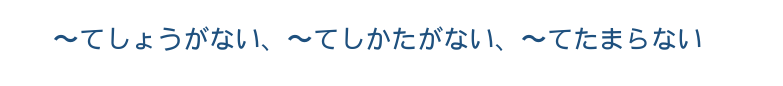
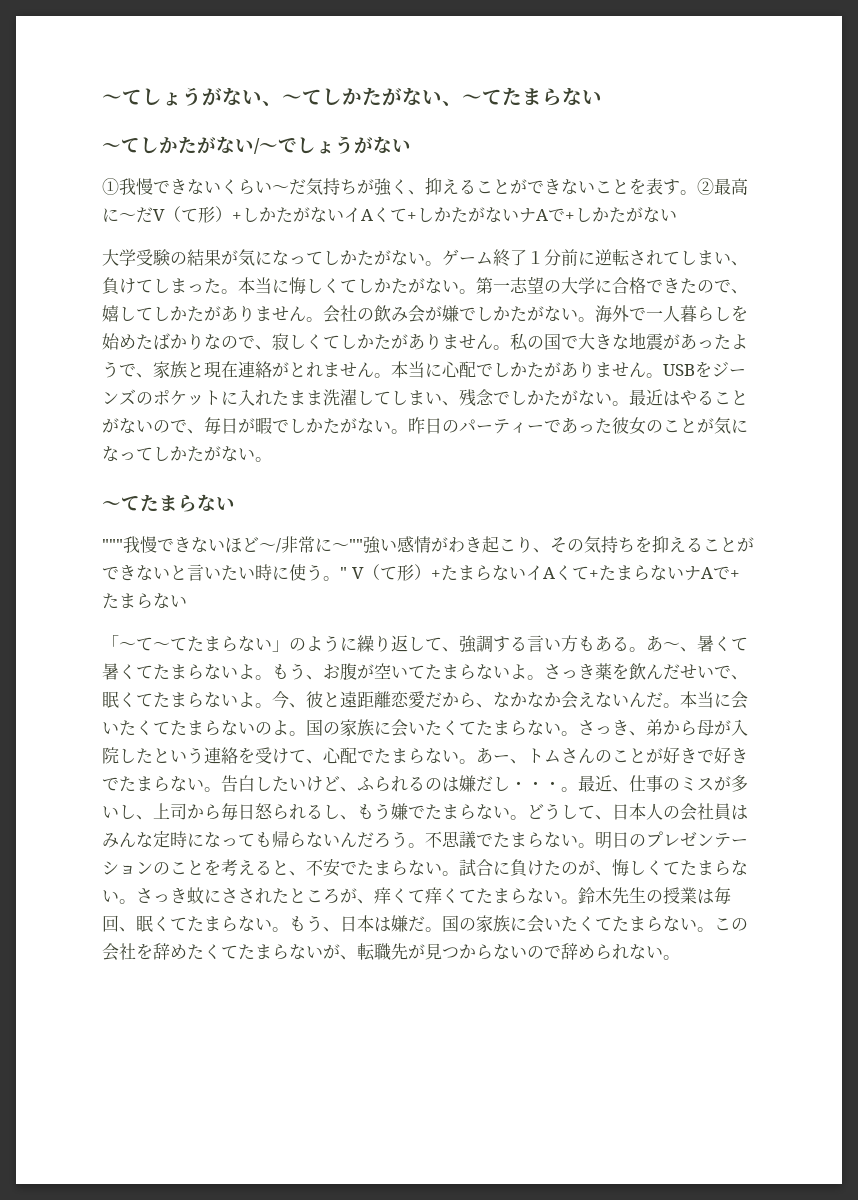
(703, 39) none -> [102,136,411,154] [102,177,748,196] [102,206,677,223] [102,249,748,267] [102,276,748,295] [102,305,748,323] [102,333,748,351] [102,361,746,379] [102,389,748,406] [102,417,748,435] [102,446,272,462] [102,494,235,512] [102,535,754,554] [102,564,740,581] [102,593,187,609] [102,635,748,653] [102,663,748,680] [102,690,748,709] [102,719,748,737] [102,747,748,764] [102,775,748,792] [102,803,748,821] [102,831,748,849] [102,859,748,877] [102,887,731,905] [102,915,748,933] [102,943,680,961] // 〜てしかたがない/〜でしょうがない // ①我慢できないくらい～だ気持ちが強く、抑えることができないことを表す。②最高に〜だV（て形）+しかたがないイAくて+しかたがないナAで+しかたがない // 大学受験の結果が気になってしかたがない。ゲーム終了１分前に逆転されてしまい、負けてしまった。本当に悔しくてしかたがない。第一志望の大学に合格できたので、嬉してしかたがありません。会社の飲み会が嫌でしかたがない。海外で一人暮らしを始めたばかりなので、寂しくてしかたがありません。私の国で大きな地震があったようで、家族と現在連絡がとれません。本当に心配でしかたがありません。USBをジーンズのポケットに入れたまま洗濯してしまい、残念でしかたがない。最近はやることがないので、毎日が暇でしかたがない。昨日のパーティーであった彼女のことが気になってしかたがない。 // 〜てたまらない // """我慢できないほど～/非常に～""強い感情がわき起こり、その気持ちを抑えることができないと言いたい時に使う。" V（て形）+たまらないイAくて+たまらないナAで+たまらない // 「〜て〜てたまらない」のように繰り返して、強調する言い方もある。あ～、暑くて暑くてたまらないよ。もう、お腹が空いてたまらないよ。さっき薬を飲んだせいで、眠くてたまらないよ。今、彼と遠距離恋愛だから、なかなか会えないんだ。本当に会いたくてたまらないのよ。国の家族に会いたくてたまらない。さっき、弟から母が入院したという連絡を受けて、心配でたまらない。あー、トムさんのことが好きで好きでたまらない。告白したいけど、ふられるのは嫌だし・・・。最近、仕事のミスが多いし、上司から毎日怒られるし、もう嫌でたまらない。どうして、日本人の会社員はみんな定時になっても帰らないんだろう。不思議でたまらない。明日のプレゼンテーションのことを考えると、不安でたまらない。試合に負けたのが、悔しくてたまらない。さっき蚊にさされたところが、痒くて痒くてたまらない。鈴木先生の授業は毎回、眠くてたまらない。もう、日本は嫌だ。国の家族に会いたくてたまらない。この会社を辞めたくてたまらないが、転職先が見つからないので辞められない。

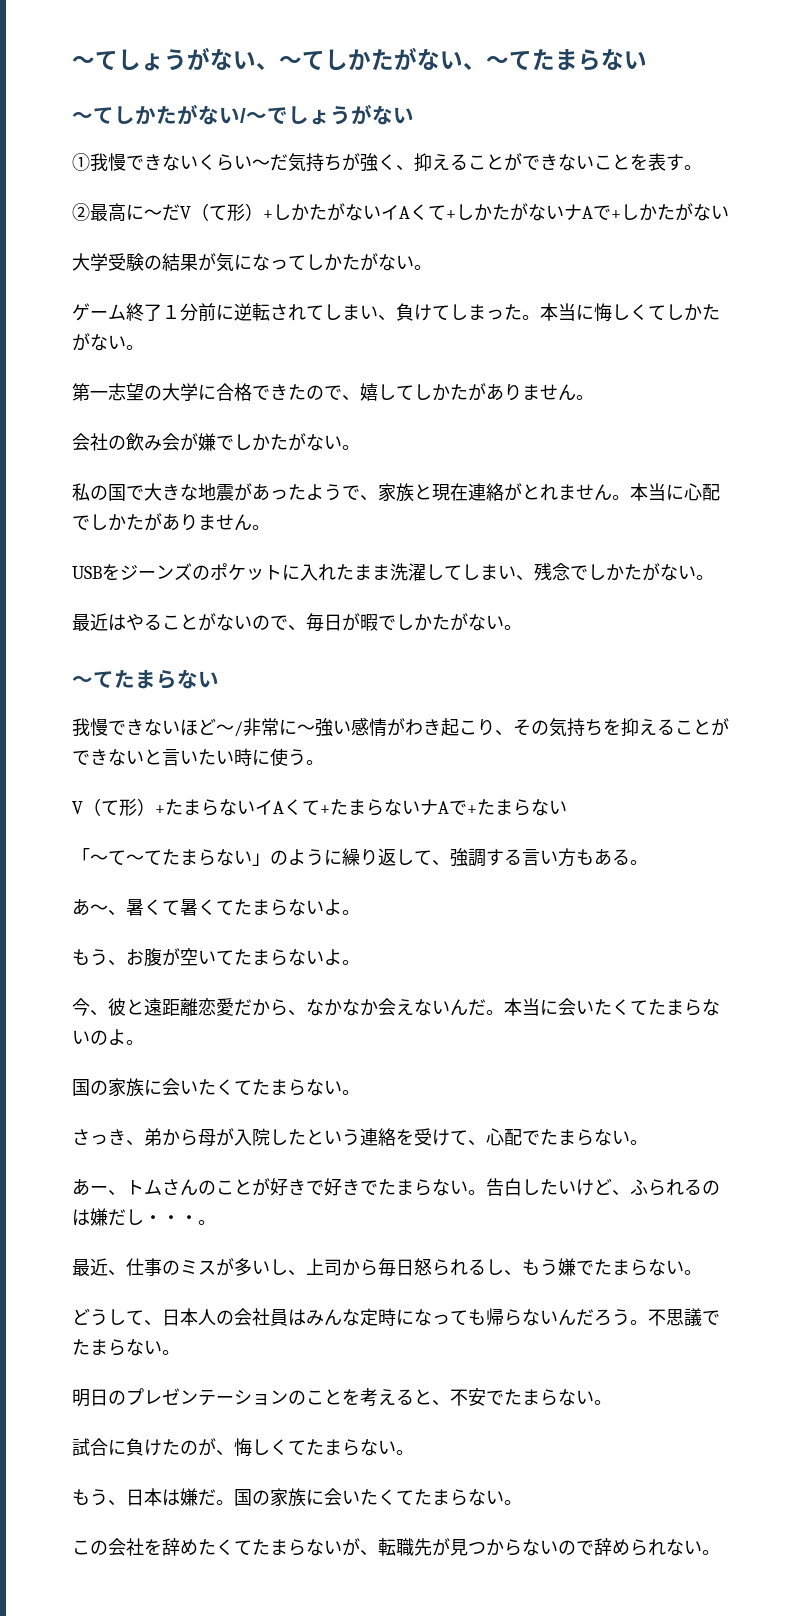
(697, 192) none -> (702, 167) //
(442, 263) none -> (432, 267) //
(476, 291) none -> (144, 347) //
(323, 319) none -> (594, 397) //
[595,305,748,323] [102,333,510,351] 海外で一人暮らしを始めたばかりなので、寂しくてしかたがありません。 -> (360, 447) //
(663, 375) none -> (270, 527) //
(629, 403) none -> (714, 577) //
[408,417,748,435] [102,446,272,462] [102,494,235,512] [102,539,123,551] 昨日のパーティーであった彼女のことが気になってしかたがない。 // 〜てたまらない // """ -> [72,669,219,689] // 〜てたまらない //
[349,539,363,551] "" -> (315, 729) none
[340,567,347,579] " -> (324, 762) //
(646, 649) none -> (648, 862) //
(272, 677) none -> (360, 912) //
[544,663,748,680] [102,691,272,708] さっき薬を飲んだせいで、眠くてたまらないよ。 -> (360, 962) //
[306,719,578,737] 国の家族に会いたくてたまらない。 -> [72,1078,360,1097] // 国の家族に会いたくてたまらない。 //
(476, 761) none -> (648, 1142) //
(578, 789) none -> (216, 1222) //
(527, 817) none -> (702, 1272) //
(595, 845) none -> (180, 1352) //
(459, 873) none -> (612, 1402) //
[136,887,731,905] [102,915,289,932] さっき蚊にさされたところが、痒くて痒くてたまらない。鈴木先生の授業は毎回、眠くてたまらない。 -> (414, 1452) //
(714, 929) none -> (522, 1502) //

